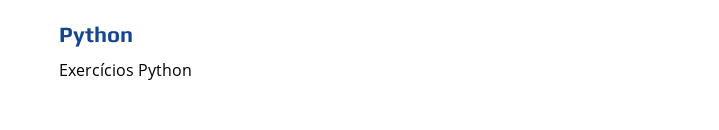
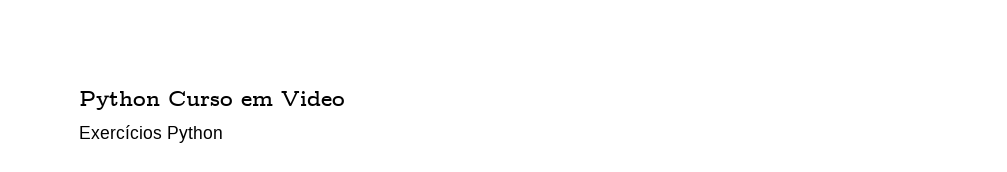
[59,26,133,47] Python -> [79,91,345,110] Python Curso em Video

